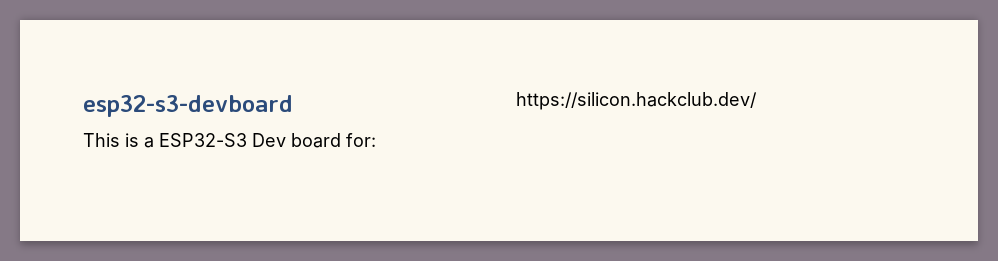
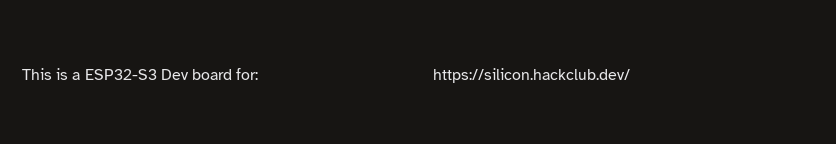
[83,95,293,117] esp32-s3-devboard // -> (22, 74) none

